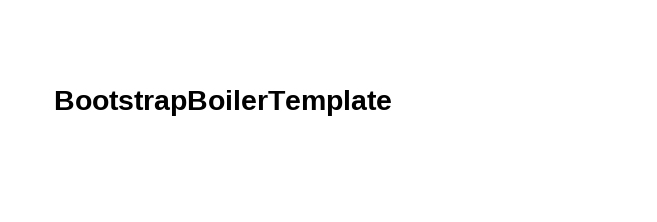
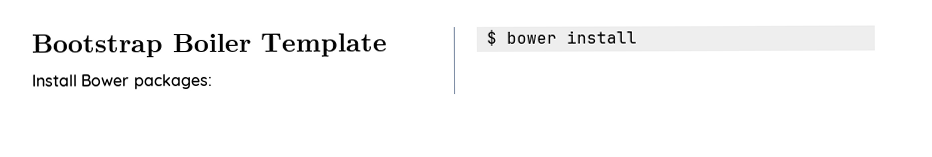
[54,90,392,116] BootstrapBoilerTemplate -> [31,33,387,58] [31,73,213,90] [485,29,637,46] Bootstrap Boiler Template // Install Bower packages: // $ bower install

